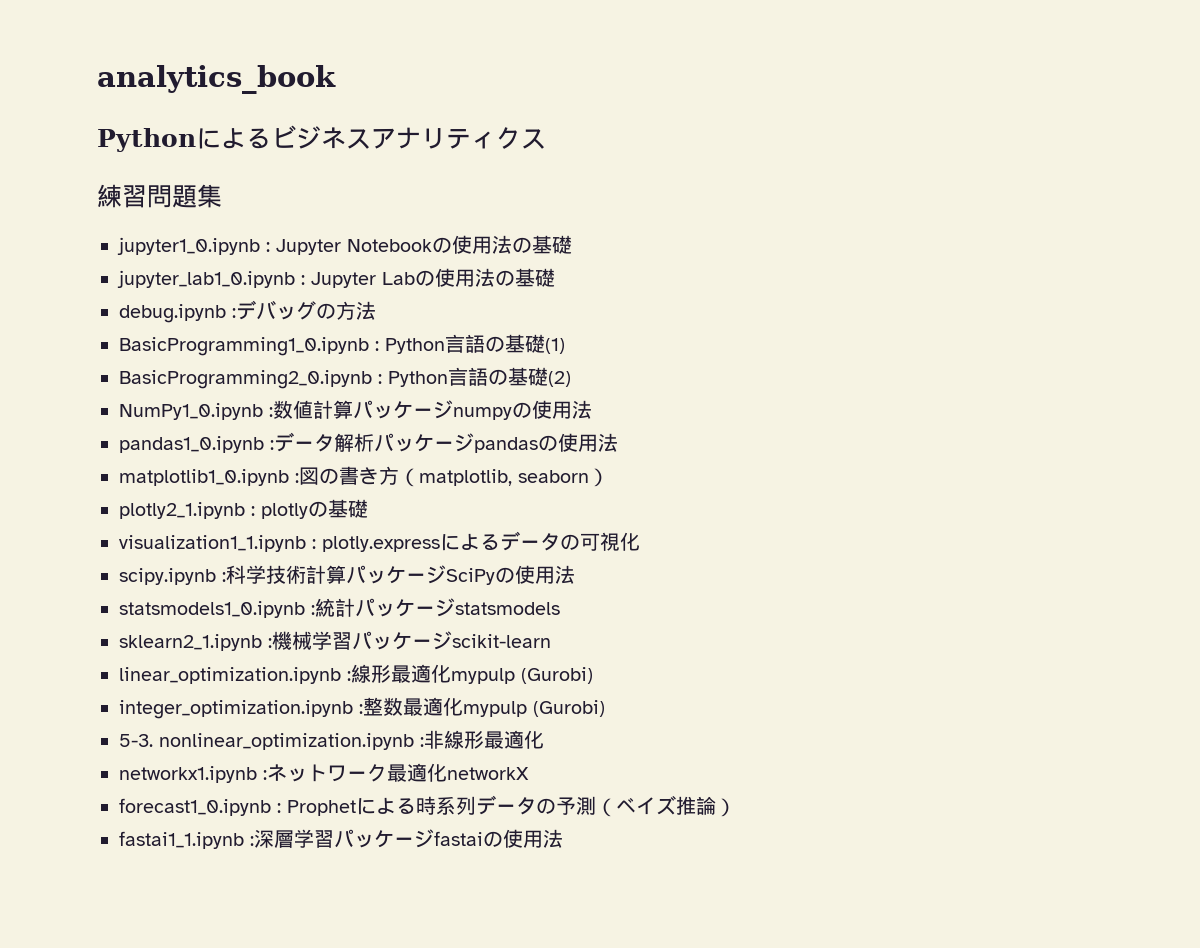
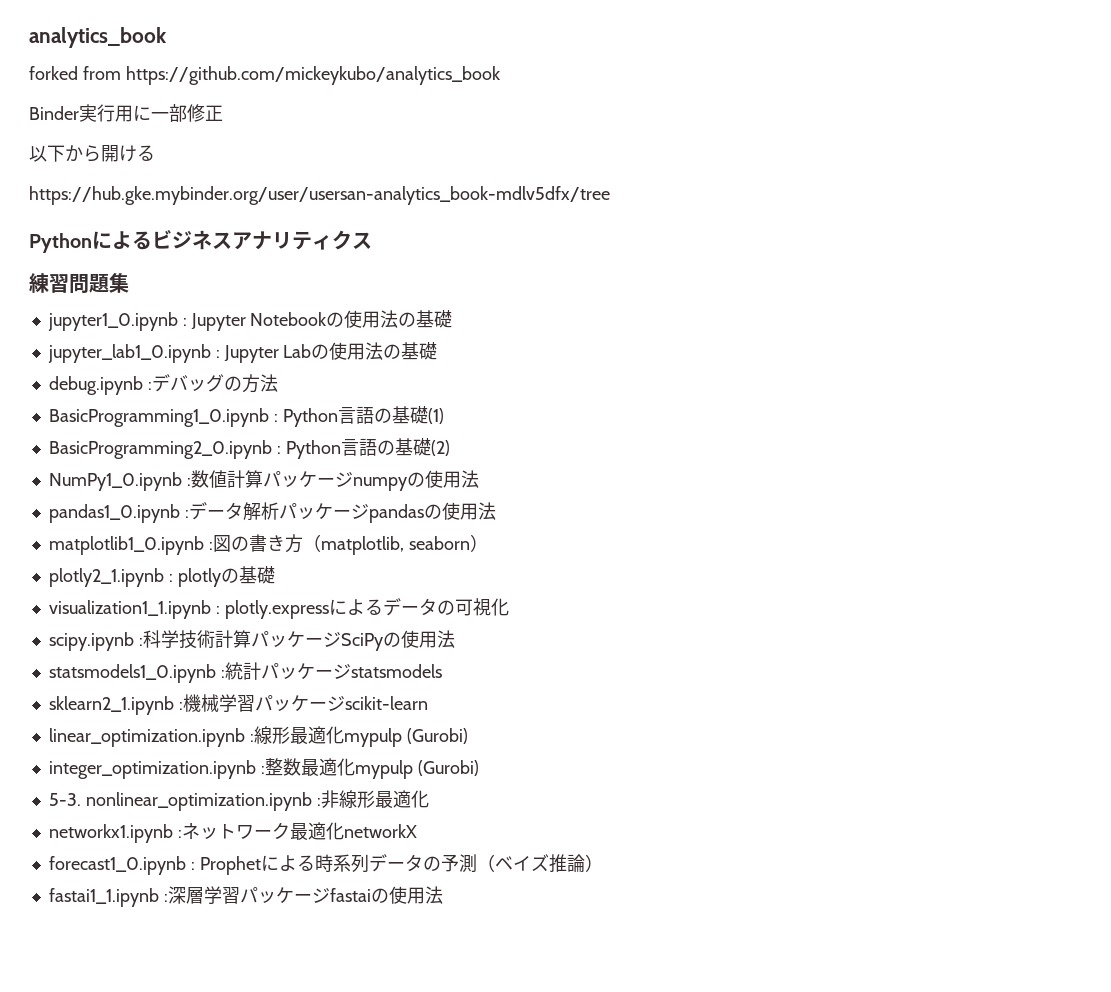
(336, 79) none -> [29,66,500,85] [29,104,223,122] [29,145,155,162] [29,186,610,205] // forked from https://github.com/mickeykubo/analytics_book // Binder実行用に一部修正 // 以下から開ける // https://hub.gke.mybinder.org/user/usersan-analytics_book-mdlv5dfx/tree

